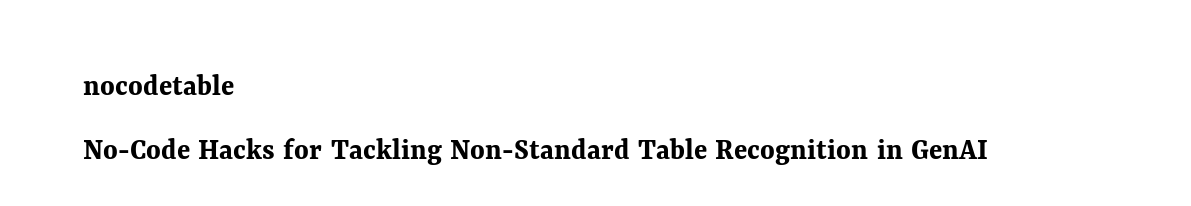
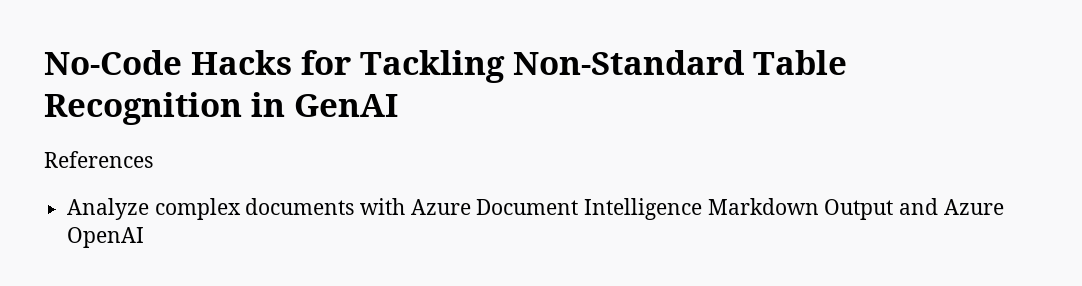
[83,74,234,95] nocodetable // -> (44, 62) none
(988, 149) none -> [44,151,153,168] [67,198,1004,220] [67,227,145,248] // References // Analyze complex documents with Azure Document Intelligence Markdown Output and Azure OpenAI

